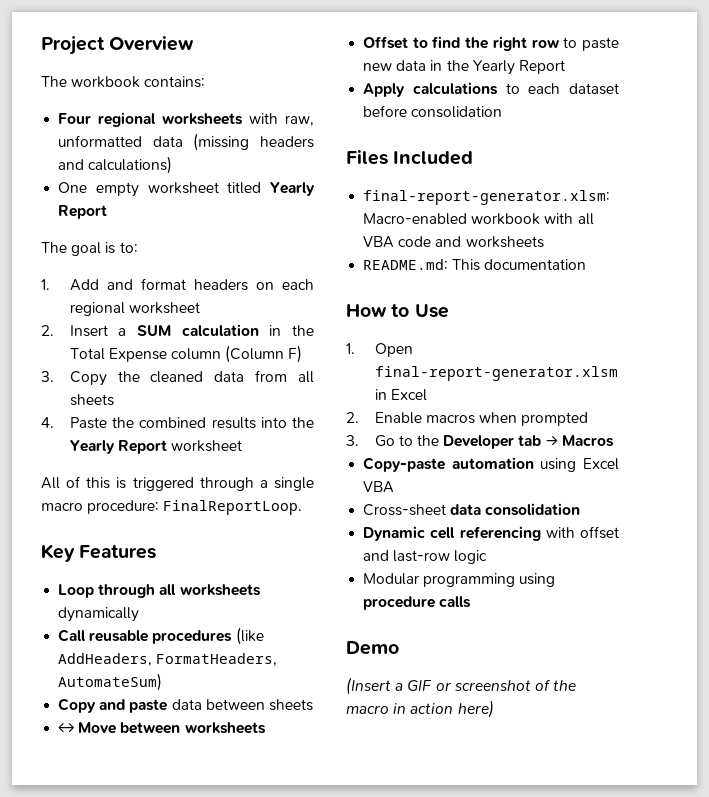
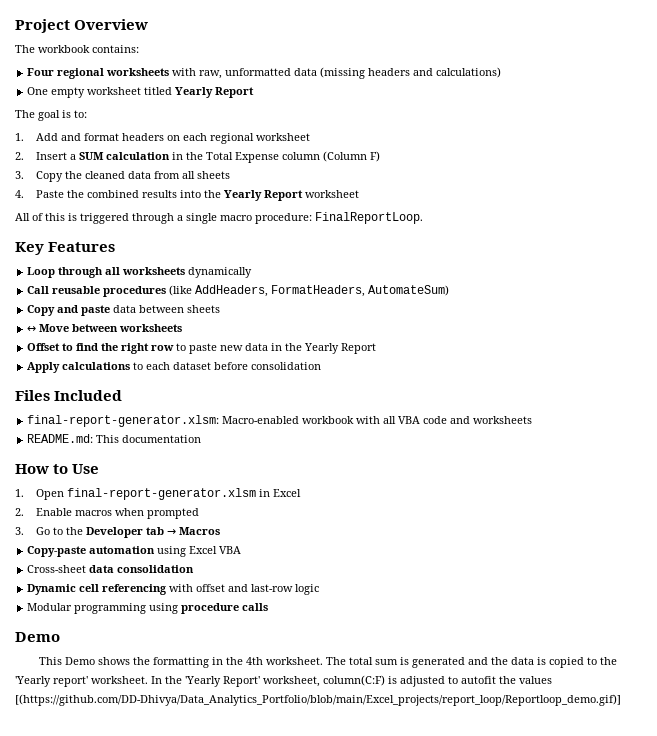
[346,677,577,695] [346,700,494,718] (Insert a GIF or screenshot of the macro in action here) -> [38,657,617,668] [15,675,552,687] [15,694,621,706] This Demo shows the formatting in the 4th worksheet. The total sum is generated and the data is copied to the 'Yearly report' worksheet. In the 'Yearly Report' worksheet, column(C:F) is adjusted to autofit the values [(https://github.com/DD-Dhivya/Data_Analytics_Portfolio/blob/main/Excel_projects/report_loop/Reportloop_demo.gif)]

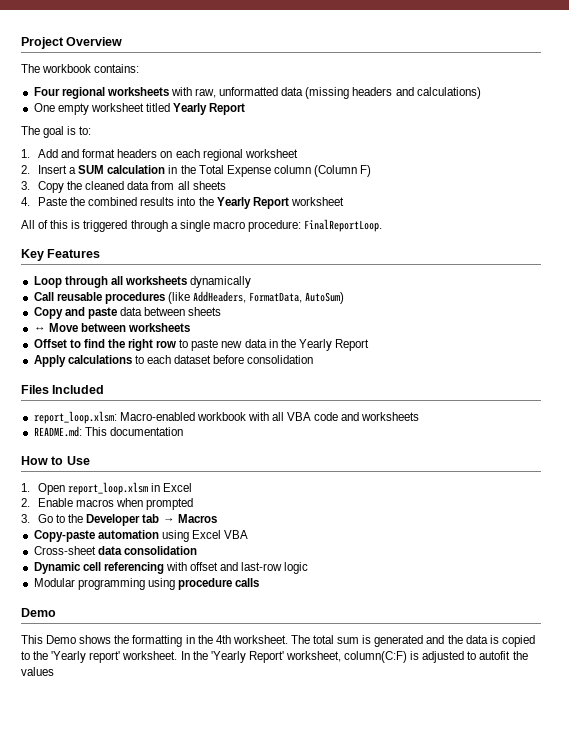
[271,285,450,297] FormatHeaders, AutomateSum) -> [249,292,345,304] FormatData, AutoSum)
[27,415,220,427] final-report-generator.xlsm: -> [33,411,117,424] report_loop.xlsm:
[67,488,257,500] final-report-generator.xlsm -> [68,482,149,495] report_loop.xlsm
[15,694,621,706] [(https://github.com/DD-Dhivya/Data_Analytics_Portfolio/blob/main/Excel_projects/report_loop/Reportloop_demo.gif)] -> (54, 671) none

